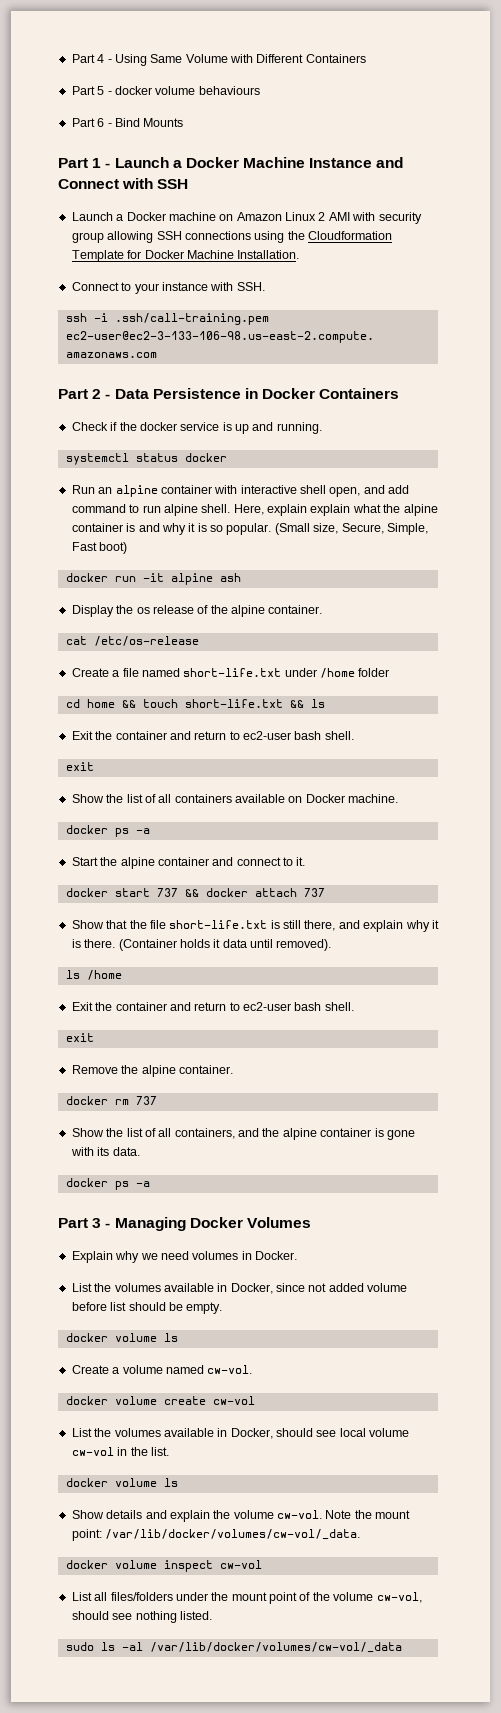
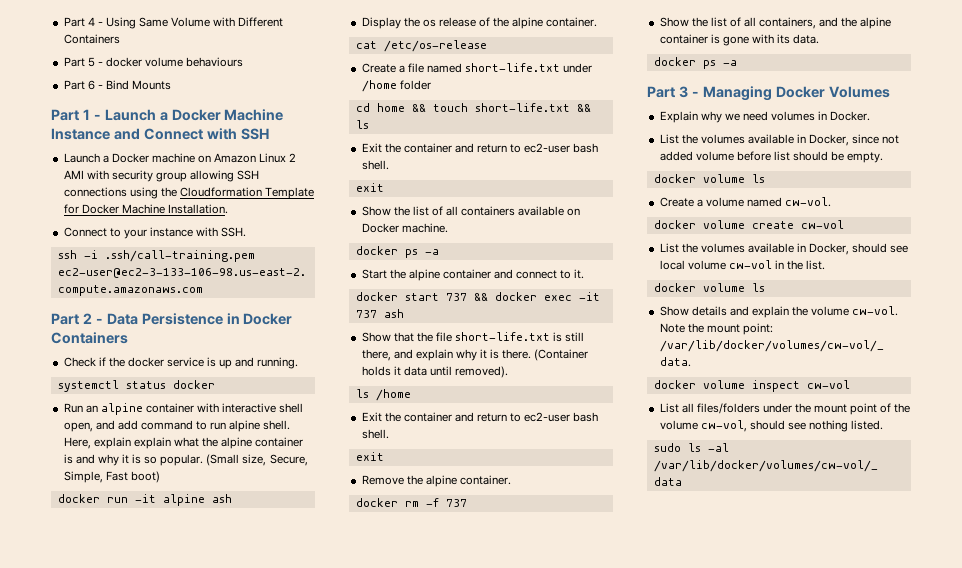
[254,888,325,897] attach 737 -> [543,292,600,301] [355,309,404,318] exec -it 737 ash
(129, 1102) none -> [425,498,439,507] -f

